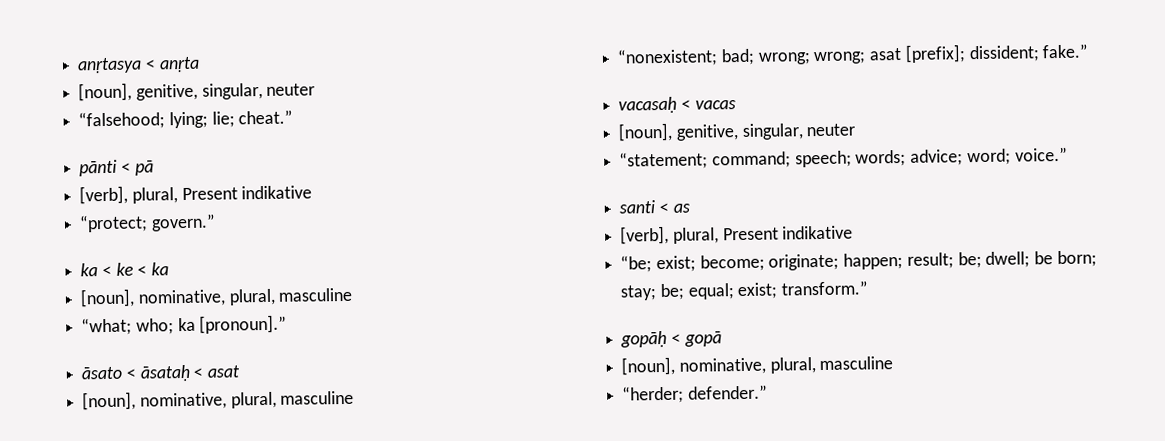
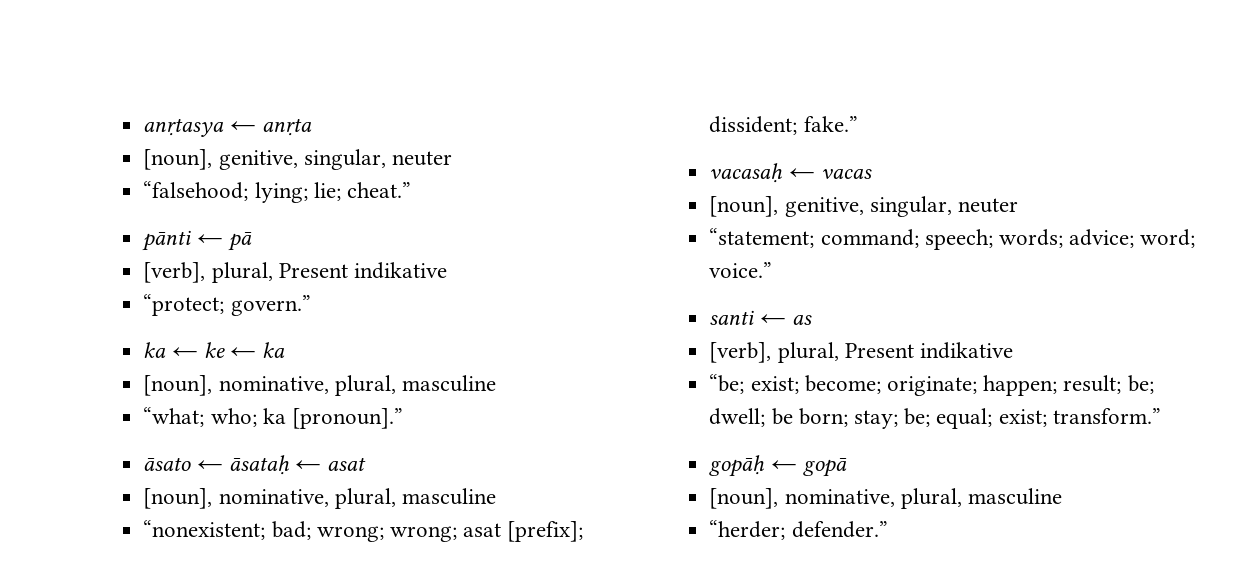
[144,59,156,70] < -> [229,121,256,132] ←
[120,162,131,173] < -> [196,234,223,245] ←
[101,262,148,277] < ke < -> [171,342,256,358] ← ke ←
[125,364,204,382] < āsataḥ < -> [196,455,321,475] ← āsataḥ ←
[680,99,691,110] < -> [788,168,815,179] ←
[658,202,669,214] < -> [759,314,786,325] ←
[670,333,681,344] < -> [770,460,797,471] ←

